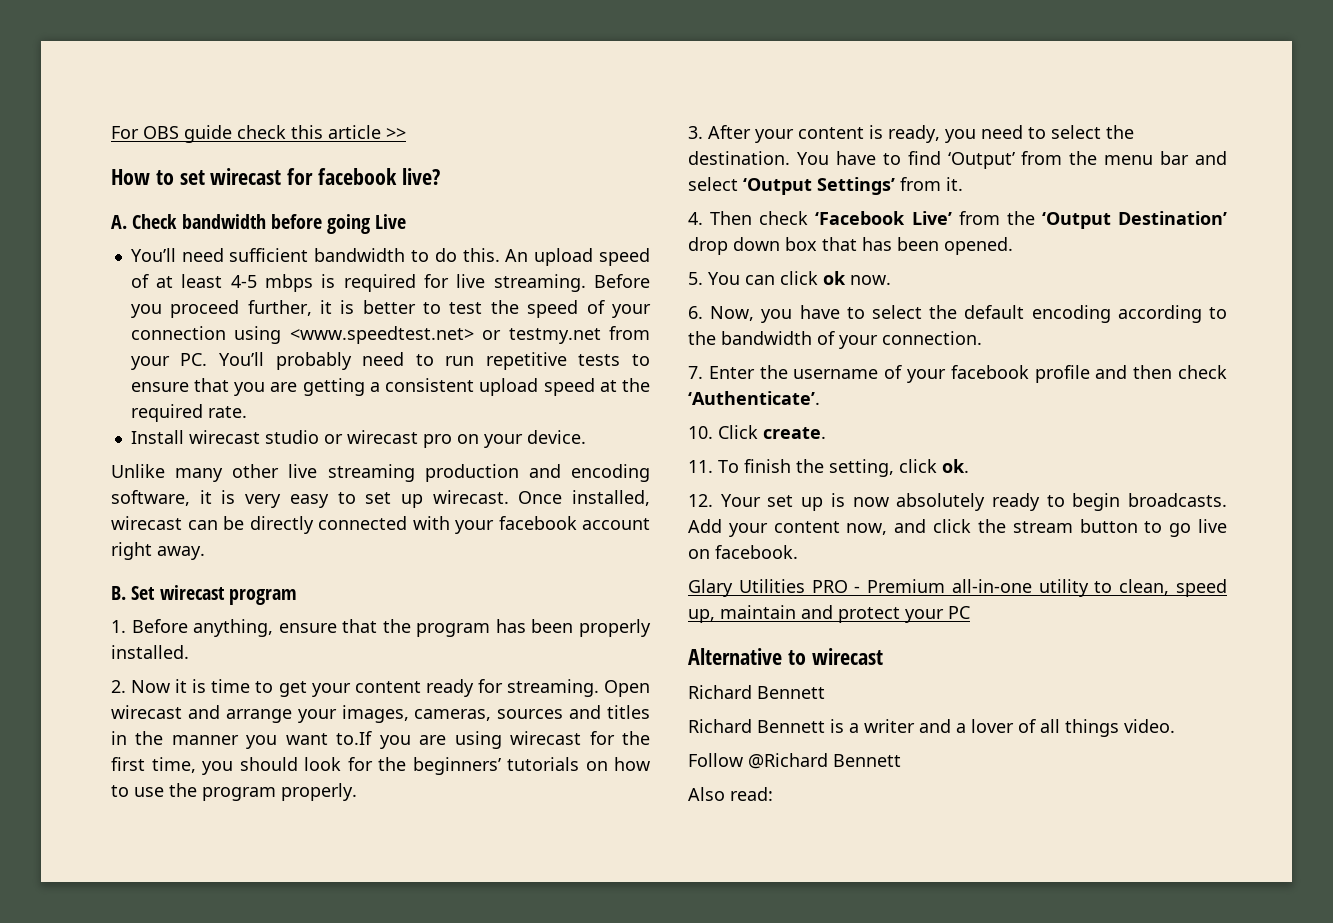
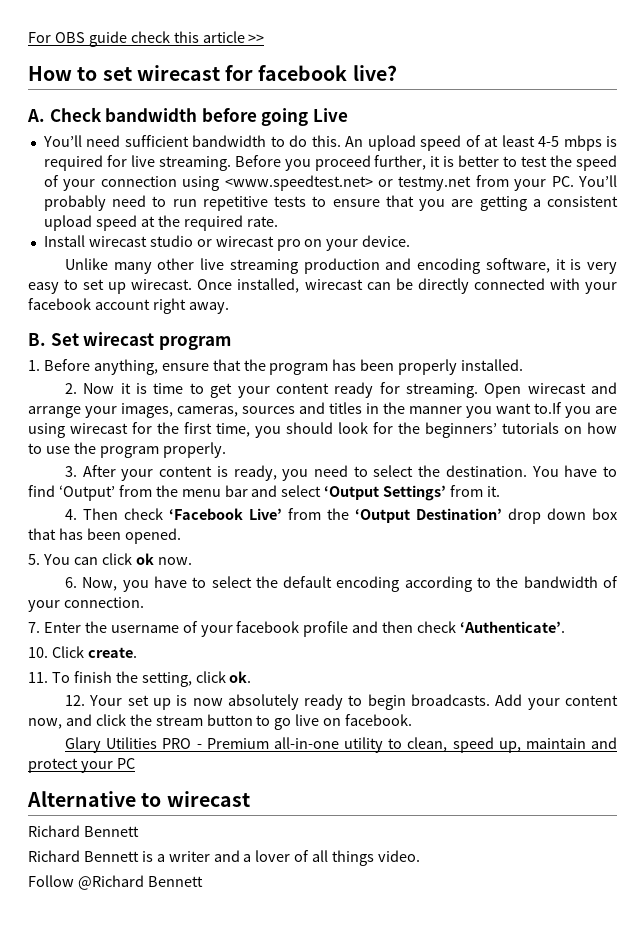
[688,787,773,801] // Also read: -> (203, 881) none

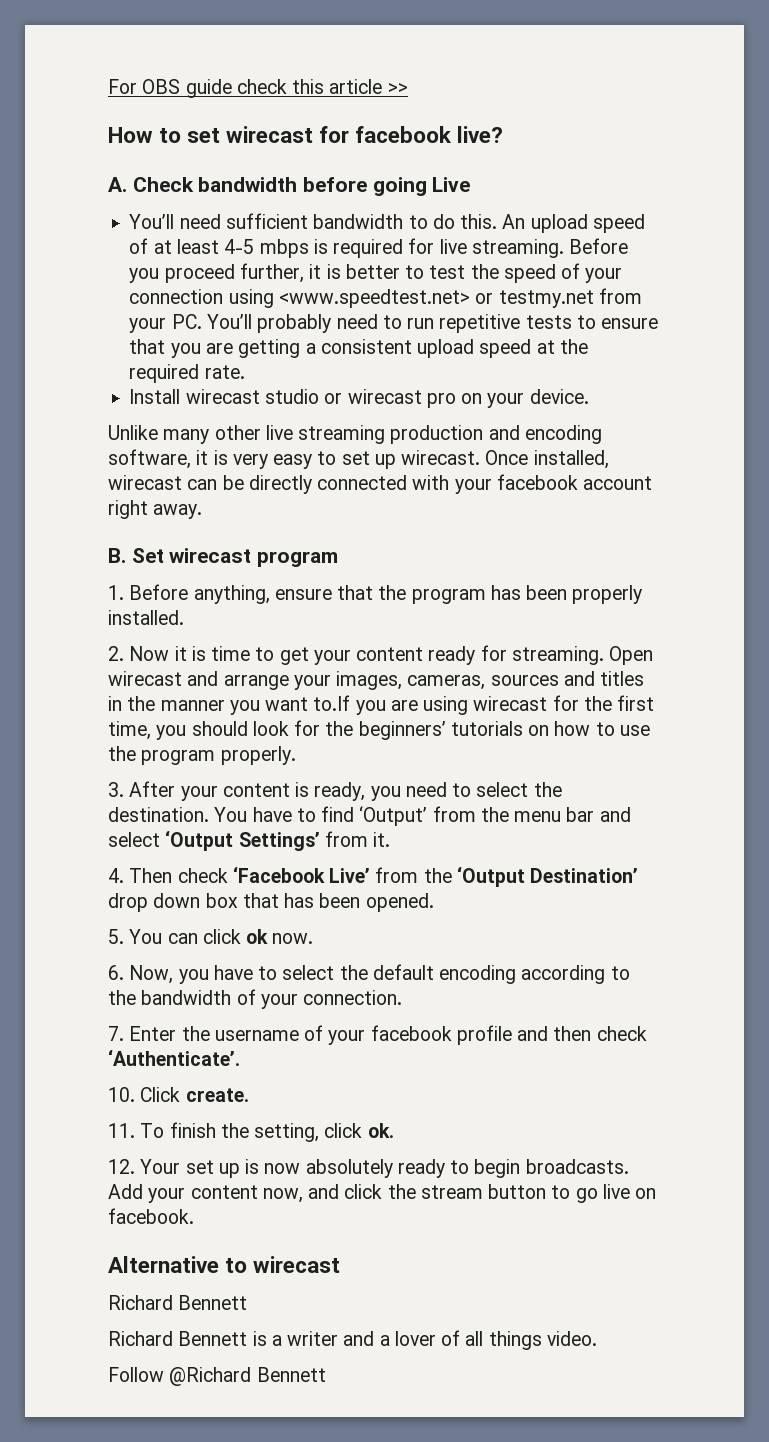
[65,737,618,753] [28,758,135,773] // Glary Utilities PRO - Premium all-in-one utility to clean, speed up, maintain and protect your PC -> (194, 1216) none

